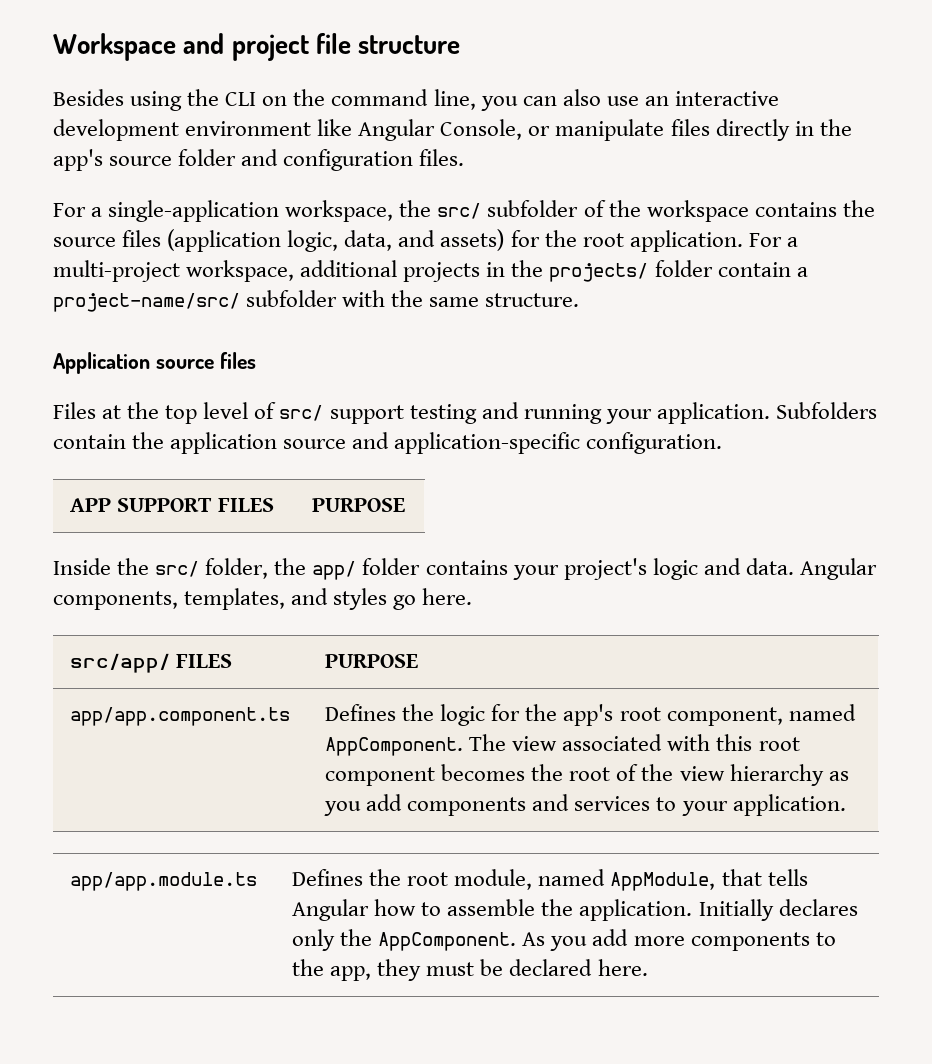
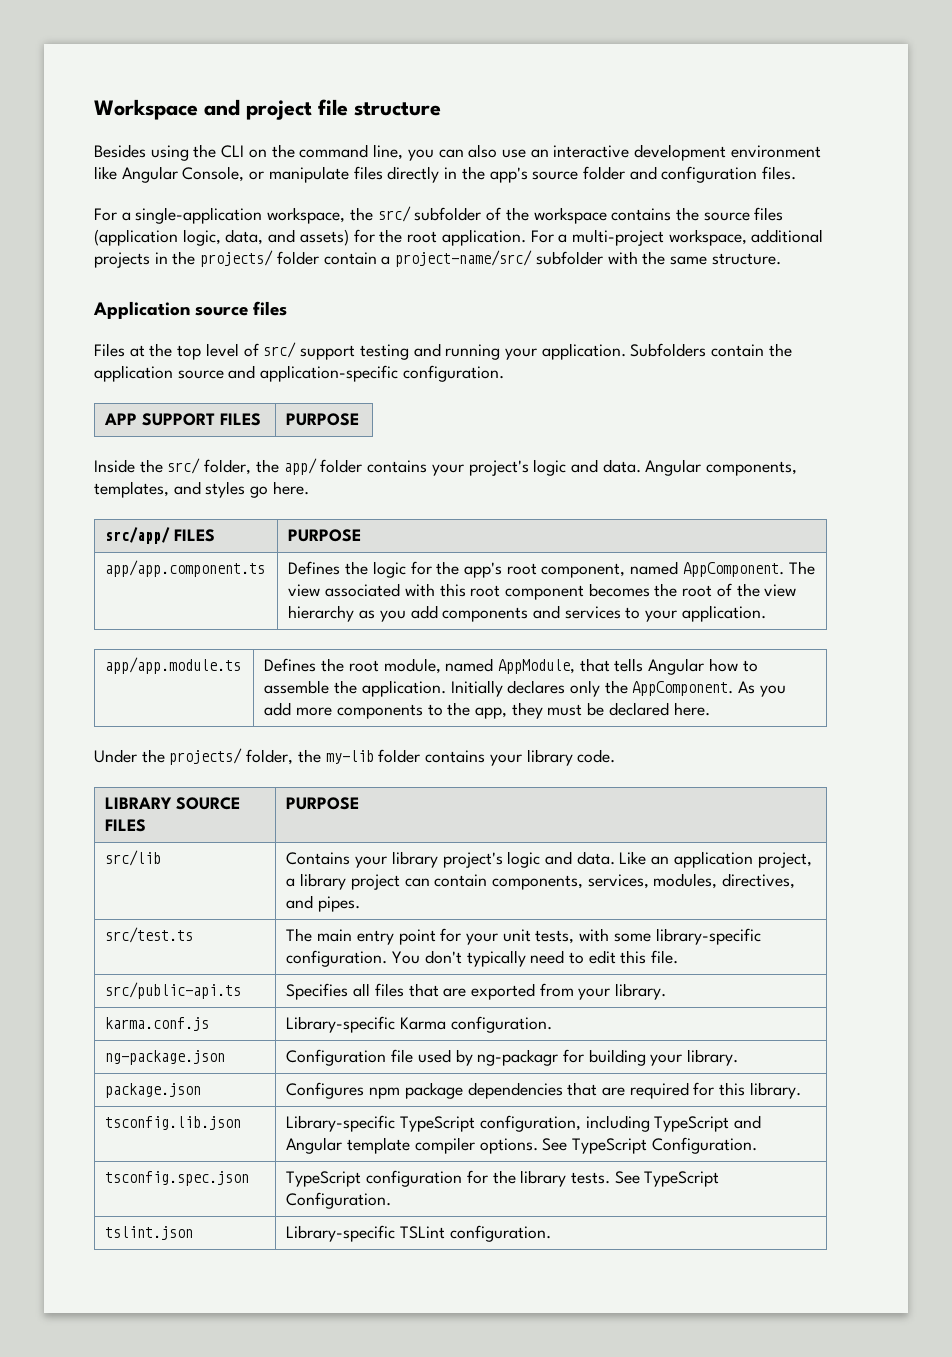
(648, 967) none -> [94,748,616,766] [105,797,241,810] [105,819,147,832] [286,797,360,810] [105,850,162,866] [286,851,812,868] [286,873,796,890] [286,895,361,912] [105,927,194,943] [286,928,761,945] [286,950,679,967] [105,982,242,999] [286,983,667,1000] [105,1017,210,1031] [286,1016,552,1033] [105,1050,226,1065] [286,1049,739,1066] [105,1083,202,1098] [286,1082,801,1099] [105,1116,242,1130] [286,1115,761,1132] [286,1137,757,1154] [105,1171,250,1186] [286,1170,720,1187] [286,1192,392,1209] [105,1226,194,1240] [286,1225,551,1242] // Under the projects/ folder, the my-lib folder contains your library code. // LIBRARY SOURCE FILES | PURPOSE // src/lib | Contains your library project's logic and data. Like an application project, a library project can contain components, services, modules, directives, and pipes. // src/test.ts | The main entry point for your unit tests, with some library-specific configuration. You don't typically need to edit this file. // src/public-api.ts | Specifies all files that are exported from your library. // karma.conf.js | Library-specific Karma configuration. // ng-package.json | Configuration file used by ng-packagr for building your library. // package.json | Configures npm package dependencies that are required for this library. // tsconfig.lib.json | Library-specific TypeScript configuration, including TypeScript and Angular template compiler options. See TypeScript Configuration. // tsconfig.spec.json | TypeScript configuration for the library tests. See TypeScript Configuration. // tslint.json | Library-specific TSLint configuration.

